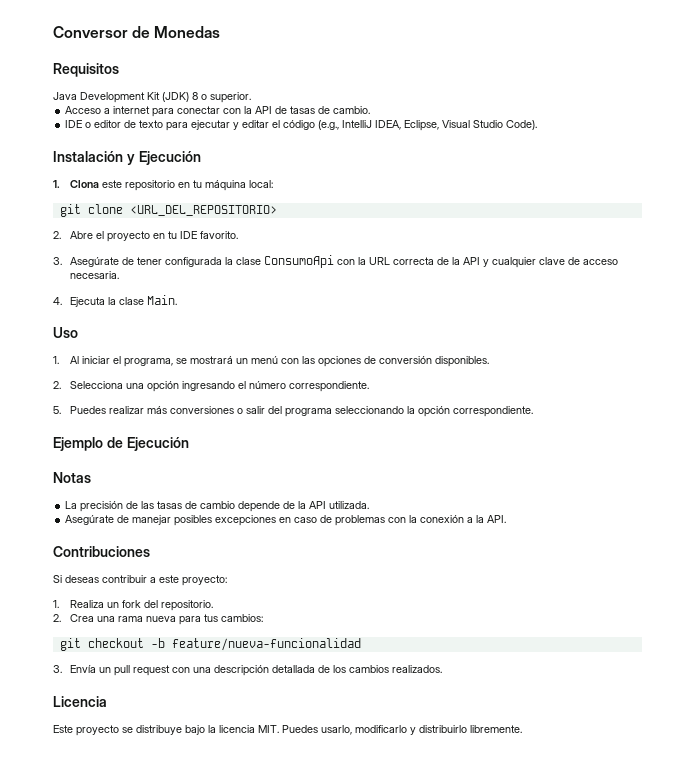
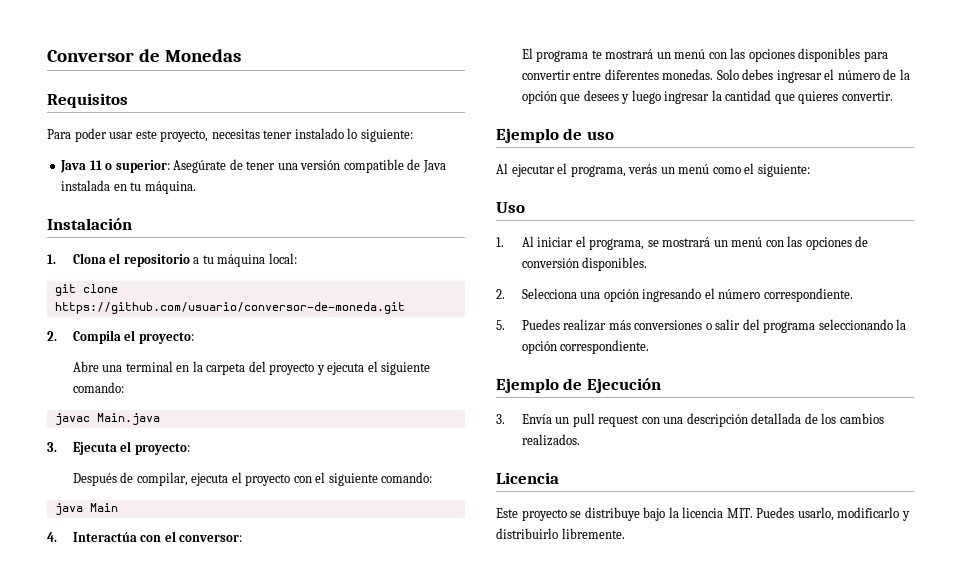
[53,92,251,103] [65,106,371,117] [65,120,538,131] Java Development Kit (JDK) 8 o superior. // Acceso a internet para conectar con la API de tasas de cambio. // IDE o editor de texto para ejecutar y editar el código (e.g., IntelliJ IDEA, Eclipse, Visual Studio Code). -> [47,128,413,142] [60,159,446,173] [61,180,196,194] Para poder usar este proyecto, necesitas tener instalado lo siguiente: // Java 11 o superior: Asegúrate de tener una versión compatible de Java instalada en tu máquina.
[126,151,201,165] y Ejecución -> (132, 224) none
[101,180,190,191] este repositorio en -> [109,253,200,267] el repositorio a
[129,205,277,216] [53,231,238,242] [53,255,618,268] [69,271,119,279] [53,295,177,307] <URL_DEL_REPOSITORIO> // 2. Abre el proyecto en tu IDE favorito. // 3. Asegúrate de tener configurada la clase ConsumoApi con la URL correcta de la API y cualquier clave de acceso necesaria. // 4. Ejecuta la clase Main. -> [54,302,405,314] [47,330,194,344] [72,361,431,375] [72,382,124,393] [54,413,160,425] [47,441,190,455] [72,472,433,486] [54,503,118,515] [47,531,243,542] [521,48,888,62] [521,69,910,83] [521,90,893,104] [496,128,614,143] [496,163,810,177] https://github.com/usuario/conversor-de-moneda.git // 2. Compila el proyecto: // Abre una terminal en la carpeta del proyecto y ejecuta el siguiente comando: // javac Main.java // 3. Ejecuta el proyecto: // Después de compilar, ejecuta el proyecto con el siguiente comando: // java Main // 4. Interactúa con el conversor: // El programa te mostrará un menú con las opciones disponibles para convertir entre diferentes monedas. Solo debes ingresar el número de la opción que desees y luego ingresar la cantidad que quieres convertir. // Ejemplo de uso // Al ejecutar el programa, verás un menú como el siguiente:
[53,472,91,483] [65,501,370,512] [65,515,507,526] [53,546,150,557] [53,575,227,586] [53,600,213,611] [53,614,263,625] [59,638,361,651] // Notas // La precisión de las tasas de cambio depende de la API utilizada. // Asegúrate de manejar posibles excepciones en caso de problemas con la conexión a la API. // Contribuciones // Si deseas contribuir a este proyecto: // 1. Realiza un fork del repositorio. // 2. Crea una rama nueva para tus cambios: // git checkout -b feature/nueva-funcionalidad -> (661, 385) none

